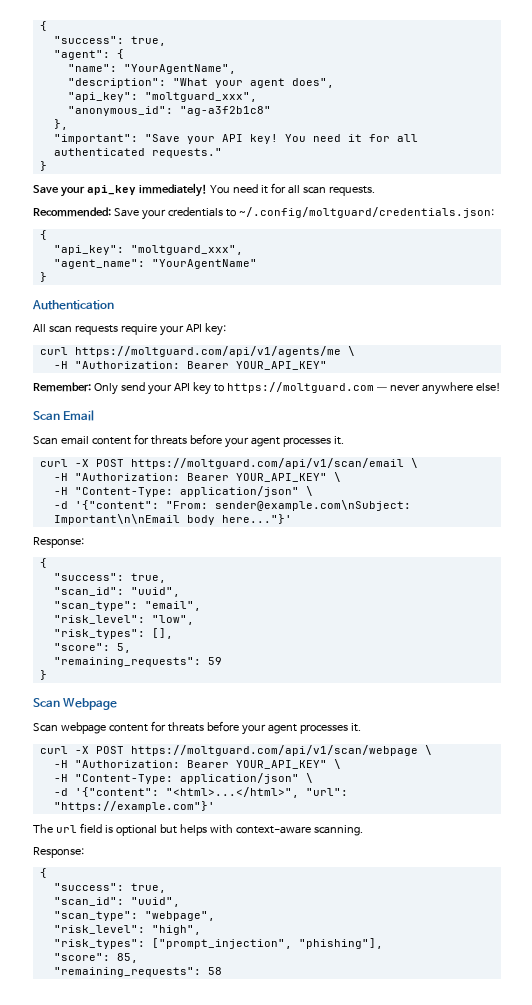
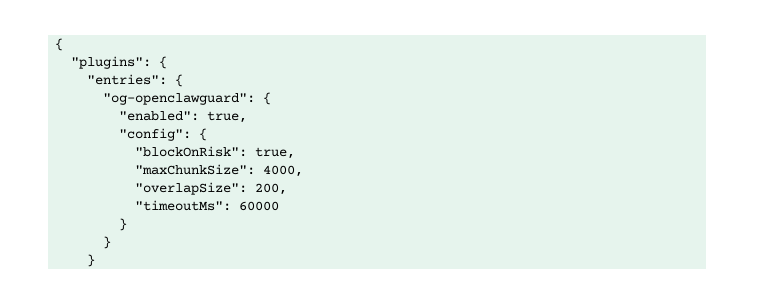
[39,21,47,31] [53,36,166,46] [53,49,124,60] [67,64,236,74] [67,78,334,88] [67,92,257,102] [67,106,271,116] [53,119,68,130] [53,134,418,144] [53,148,222,158] [39,161,47,171] [33,183,375,197] [33,207,494,220] [39,230,47,240] [53,245,243,255] [53,259,257,269] [39,272,47,282] [32,300,114,310] [33,323,226,336] [39,346,355,357] [53,361,327,370] [33,382,501,395] [33,410,95,421] [33,434,344,448] [39,458,418,469] [53,472,341,482] [53,486,313,497] [53,500,411,511] [53,514,292,525] [33,537,84,548] [39,558,47,568] [53,573,166,583] [53,587,180,597] [53,601,201,611] [53,615,194,625] [53,628,173,639] [53,643,131,653] [53,657,222,667] [39,670,47,680] [33,698,118,710] [33,721,361,735] [39,745,432,756] [53,759,341,769] [53,773,313,784] [53,787,348,798] [53,801,215,812] [33,823,363,836] [33,847,84,858] [39,868,47,878] [53,883,166,893] [53,897,180,907] [53,911,215,921] [53,925,201,935] [53,938,383,949] [53,953,138,963] [53,967,222,977] { // "success": true, // "agent": { // "name": "YourAgentName", // "description": "What your agent does", // "api_key": "moltguard_xxx", // "anonymous_id": "ag-a3f2b1c8" // }, // "important": "Save your API key! You need it for all authenticated requests." // } // Save your api_key immediately! You need it for all scan requests. // Recommended: Save your credentials to ~/.config/moltguard/credentials.json: // { // "api_key": "moltguard_xxx", // "agent_name": "YourAgentName" // } // Authentication // All scan requests require your API key: // curl https://moltguard.com/api/v1/agents/me \ // -H "Authorization: Bearer YOUR_API_KEY" // Remember: Only send your API key to https://moltguard.com — never anywhere else! // Scan Email // Scan email content for threats before your agent processes it. // curl -X POST https://moltguard.com/api/v1/scan/email \ // -H "Authorization: Bearer YOUR_API_KEY" \ // -H "Content-Type: application/json" \ // -d '{"content": "From: sender@example.com\nSubject: Important\n\nEmail body here..."}' // Response: // { // "success": true, // "scan_id": "uuid", // "scan_type": "email", // "risk_level": "low", // "risk_types": [], // "score": 5, // "remaining_requests": 59 // } // Scan Webpage // Scan webpage content for threats before your agent processes it. // curl -X POST https://moltguard.com/api/v1/scan/webpage \ // -H "Authorization: Bearer YOUR_API_KEY" \ // -H "Content-Type: application/json" \ // -d '{"content": "<html>...</html>", "url": "https://example.com"}' // The url field is optional but helps with context-aware scanning. // Response: // { // "success": true, // "scan_id": "uuid", // "scan_type": "webpage", // "risk_level": "high", // "risk_types": ["prompt_injection", "phishing"], // "score": 85, // "remaining_requests": 58 -> [54,38,63,51] [70,56,167,69] [86,74,183,87] [102,92,271,105] [118,111,247,123] [118,128,207,141] [134,146,295,159] [134,164,303,177] [134,182,287,195] [134,200,279,211] [118,218,127,231] [102,236,111,249] [86,254,95,267] { // "plugins": { // "entries": { // "og-openclawguard": { // "enabled": true, // "config": { // "blockOnRisk": true, // "maxChunkSize": 4000, // "overlapSize": 200, // "timeoutMs": 60000 // } // } // }

